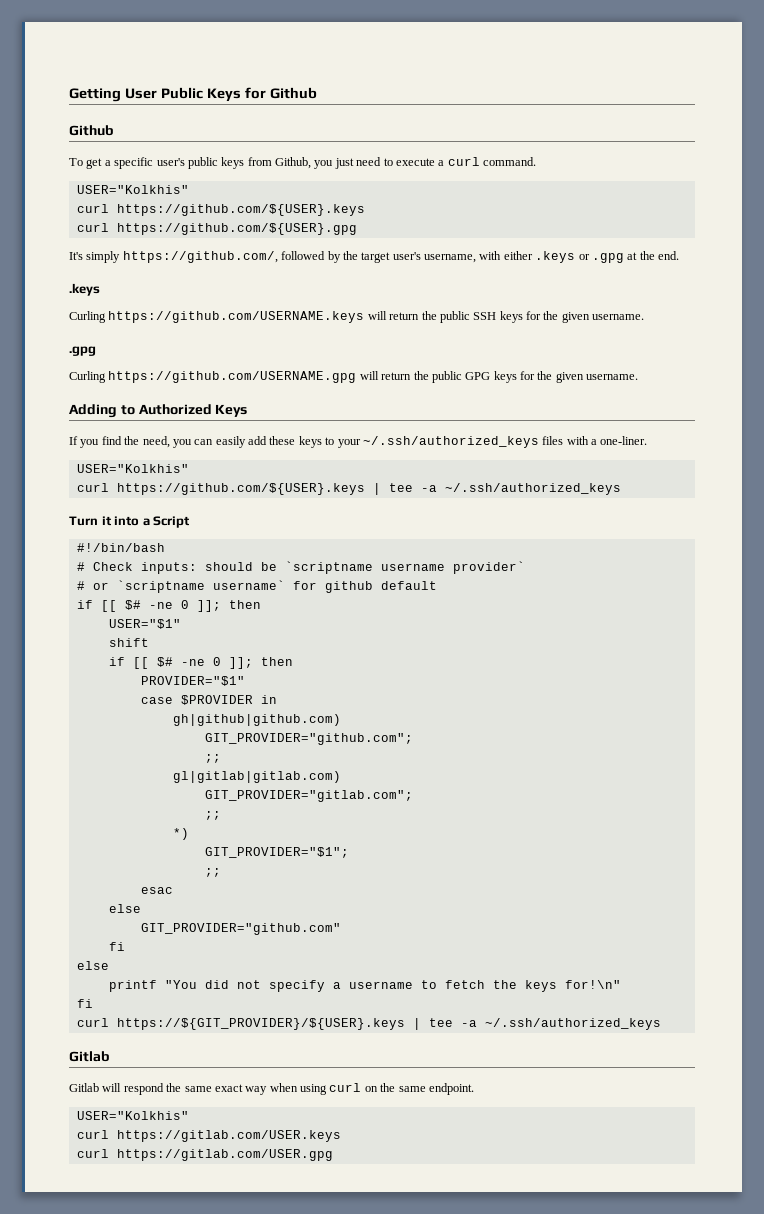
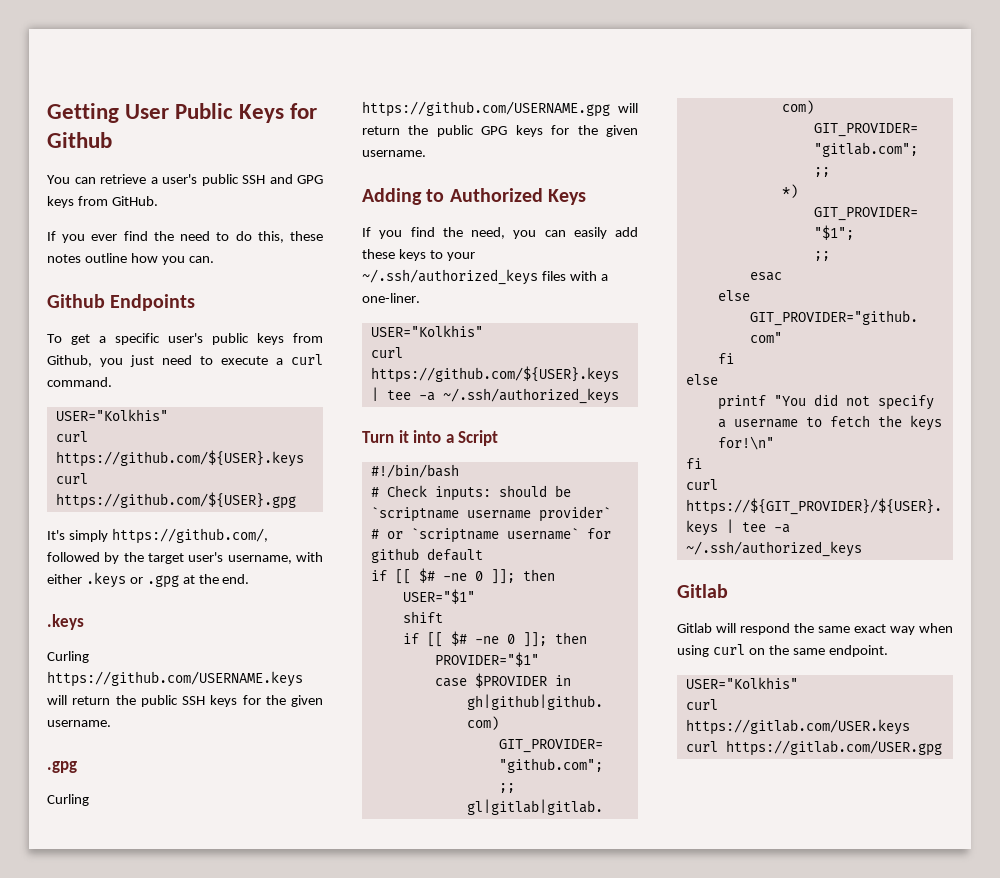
[69,125,114,136] // Github -> [47,174,323,186] [47,196,158,208] [47,231,324,243] [47,253,214,265] [47,294,196,311] // You can retrieve a user's public SSH and GPG keys from GitHub. // If you ever find the need to do this, these notes outline how you can. // Github Endpoints

